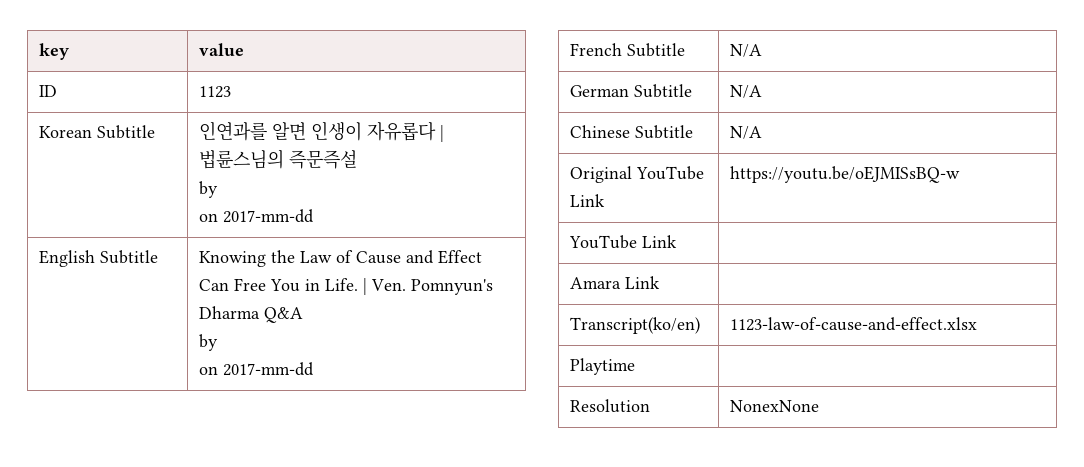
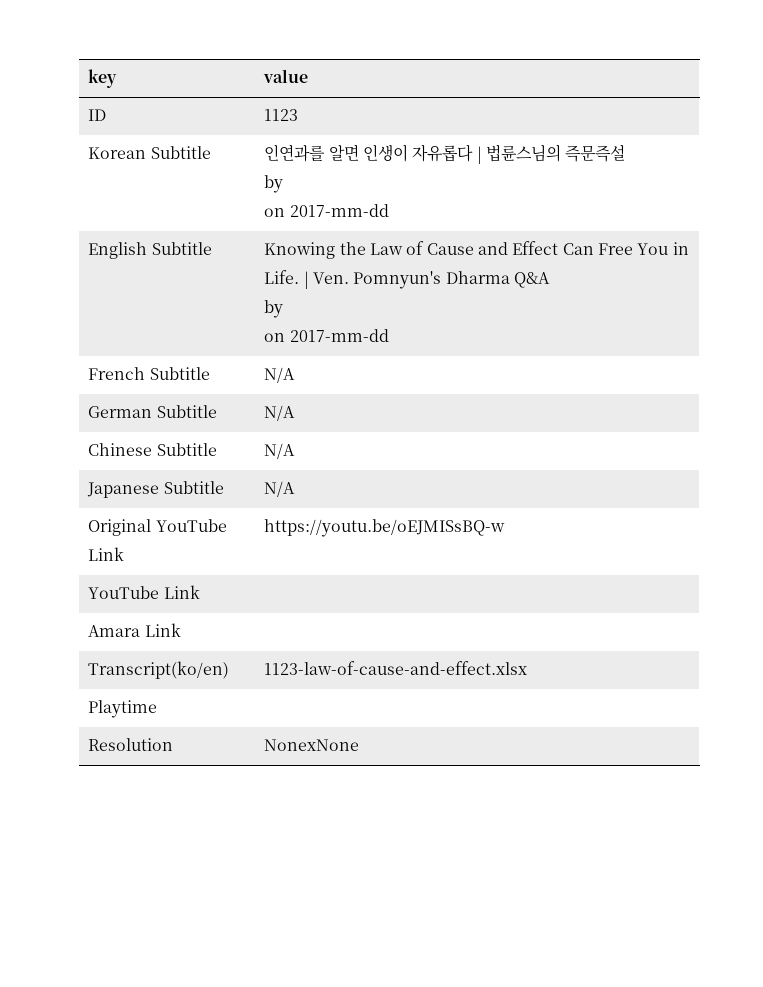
(762, 132) none -> [87,481,224,498] [264,481,296,497] // Japanese Subtitle | N/A

